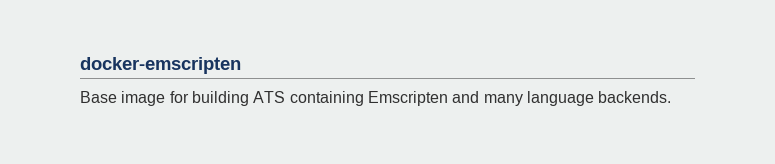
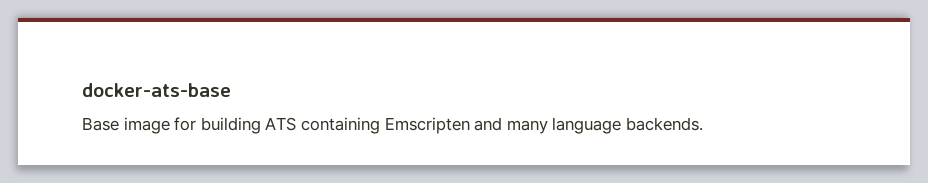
[80,57,241,74] docker-emscripten -> [82,83,231,97] docker-ats-base

